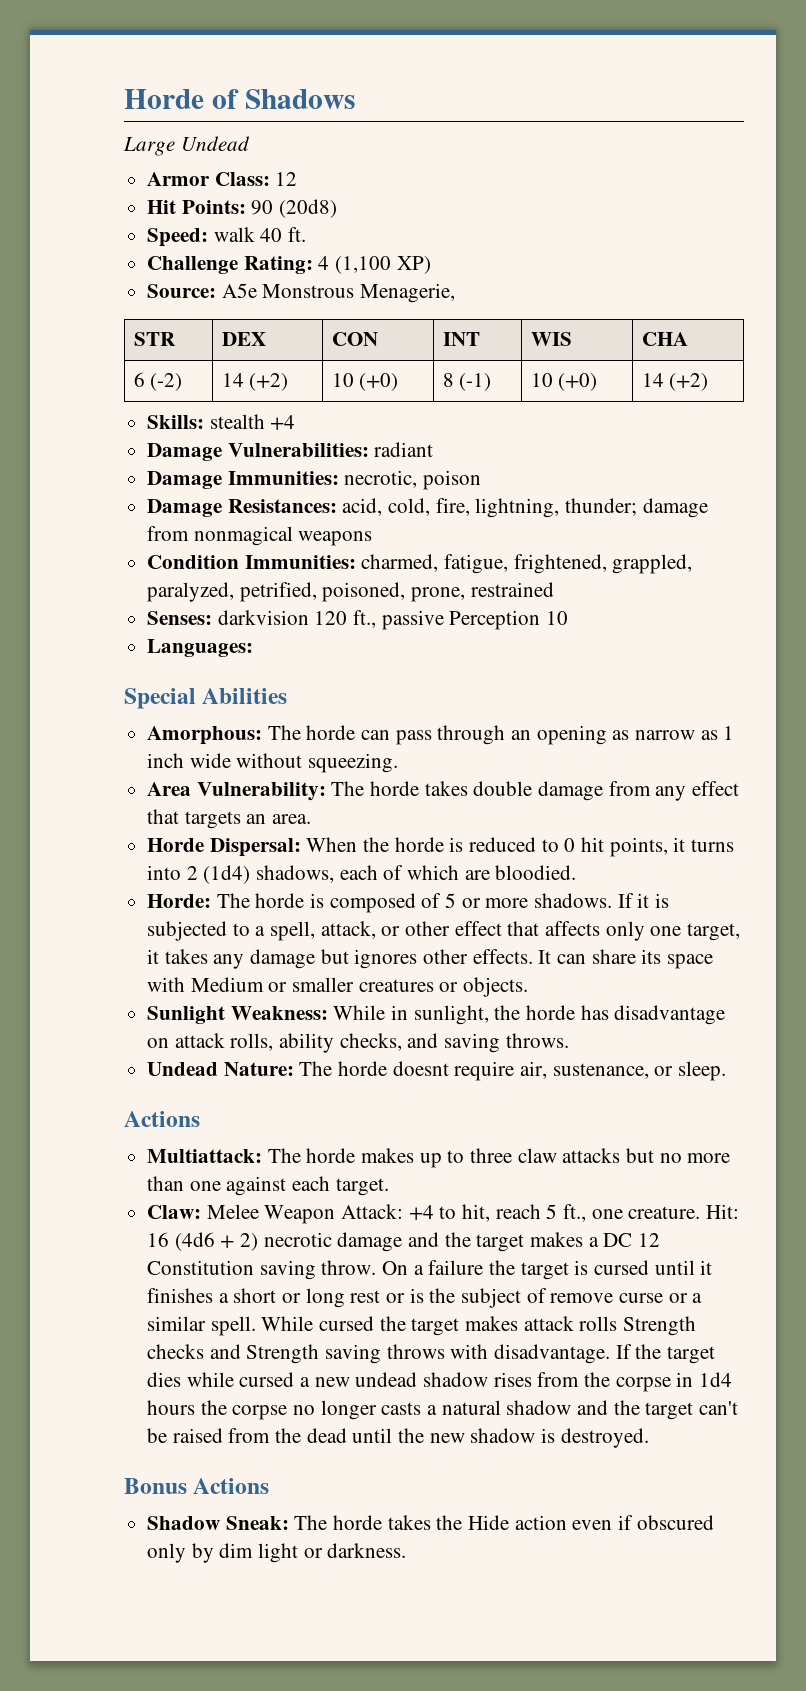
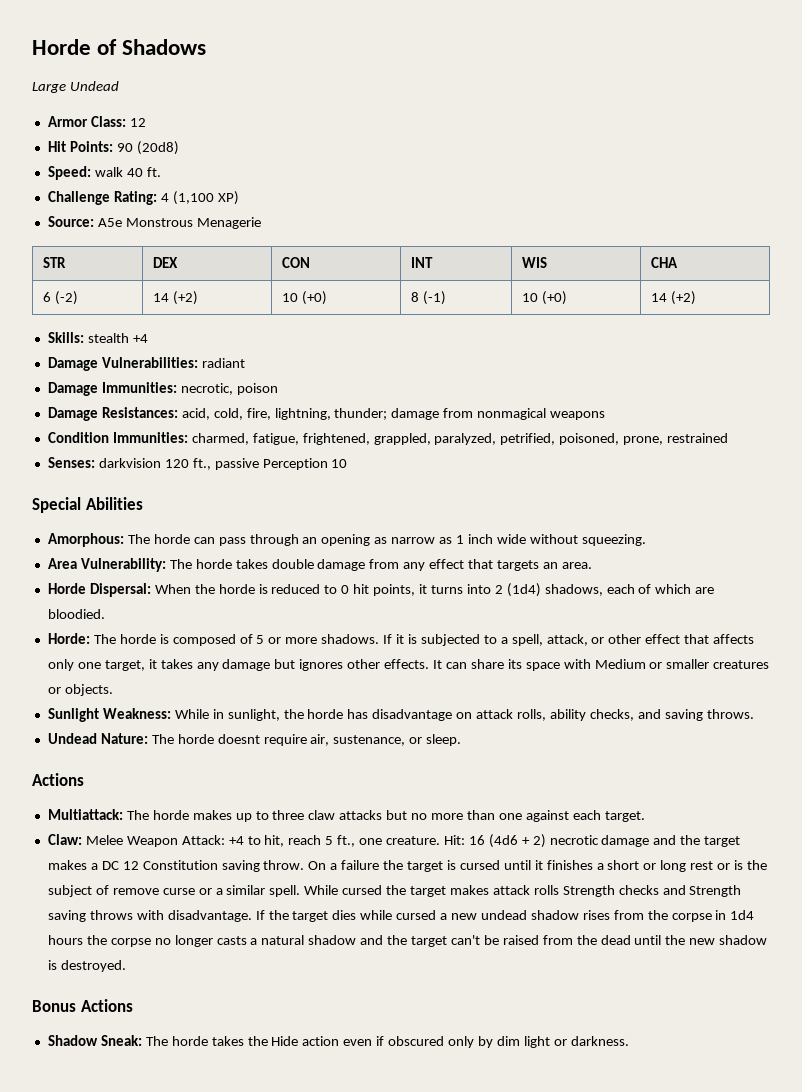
[360,283,456,303] Menagerie, -> [196,217,261,229] Menagerie
[147,639,254,657] // Languages: -> (348, 463) none

